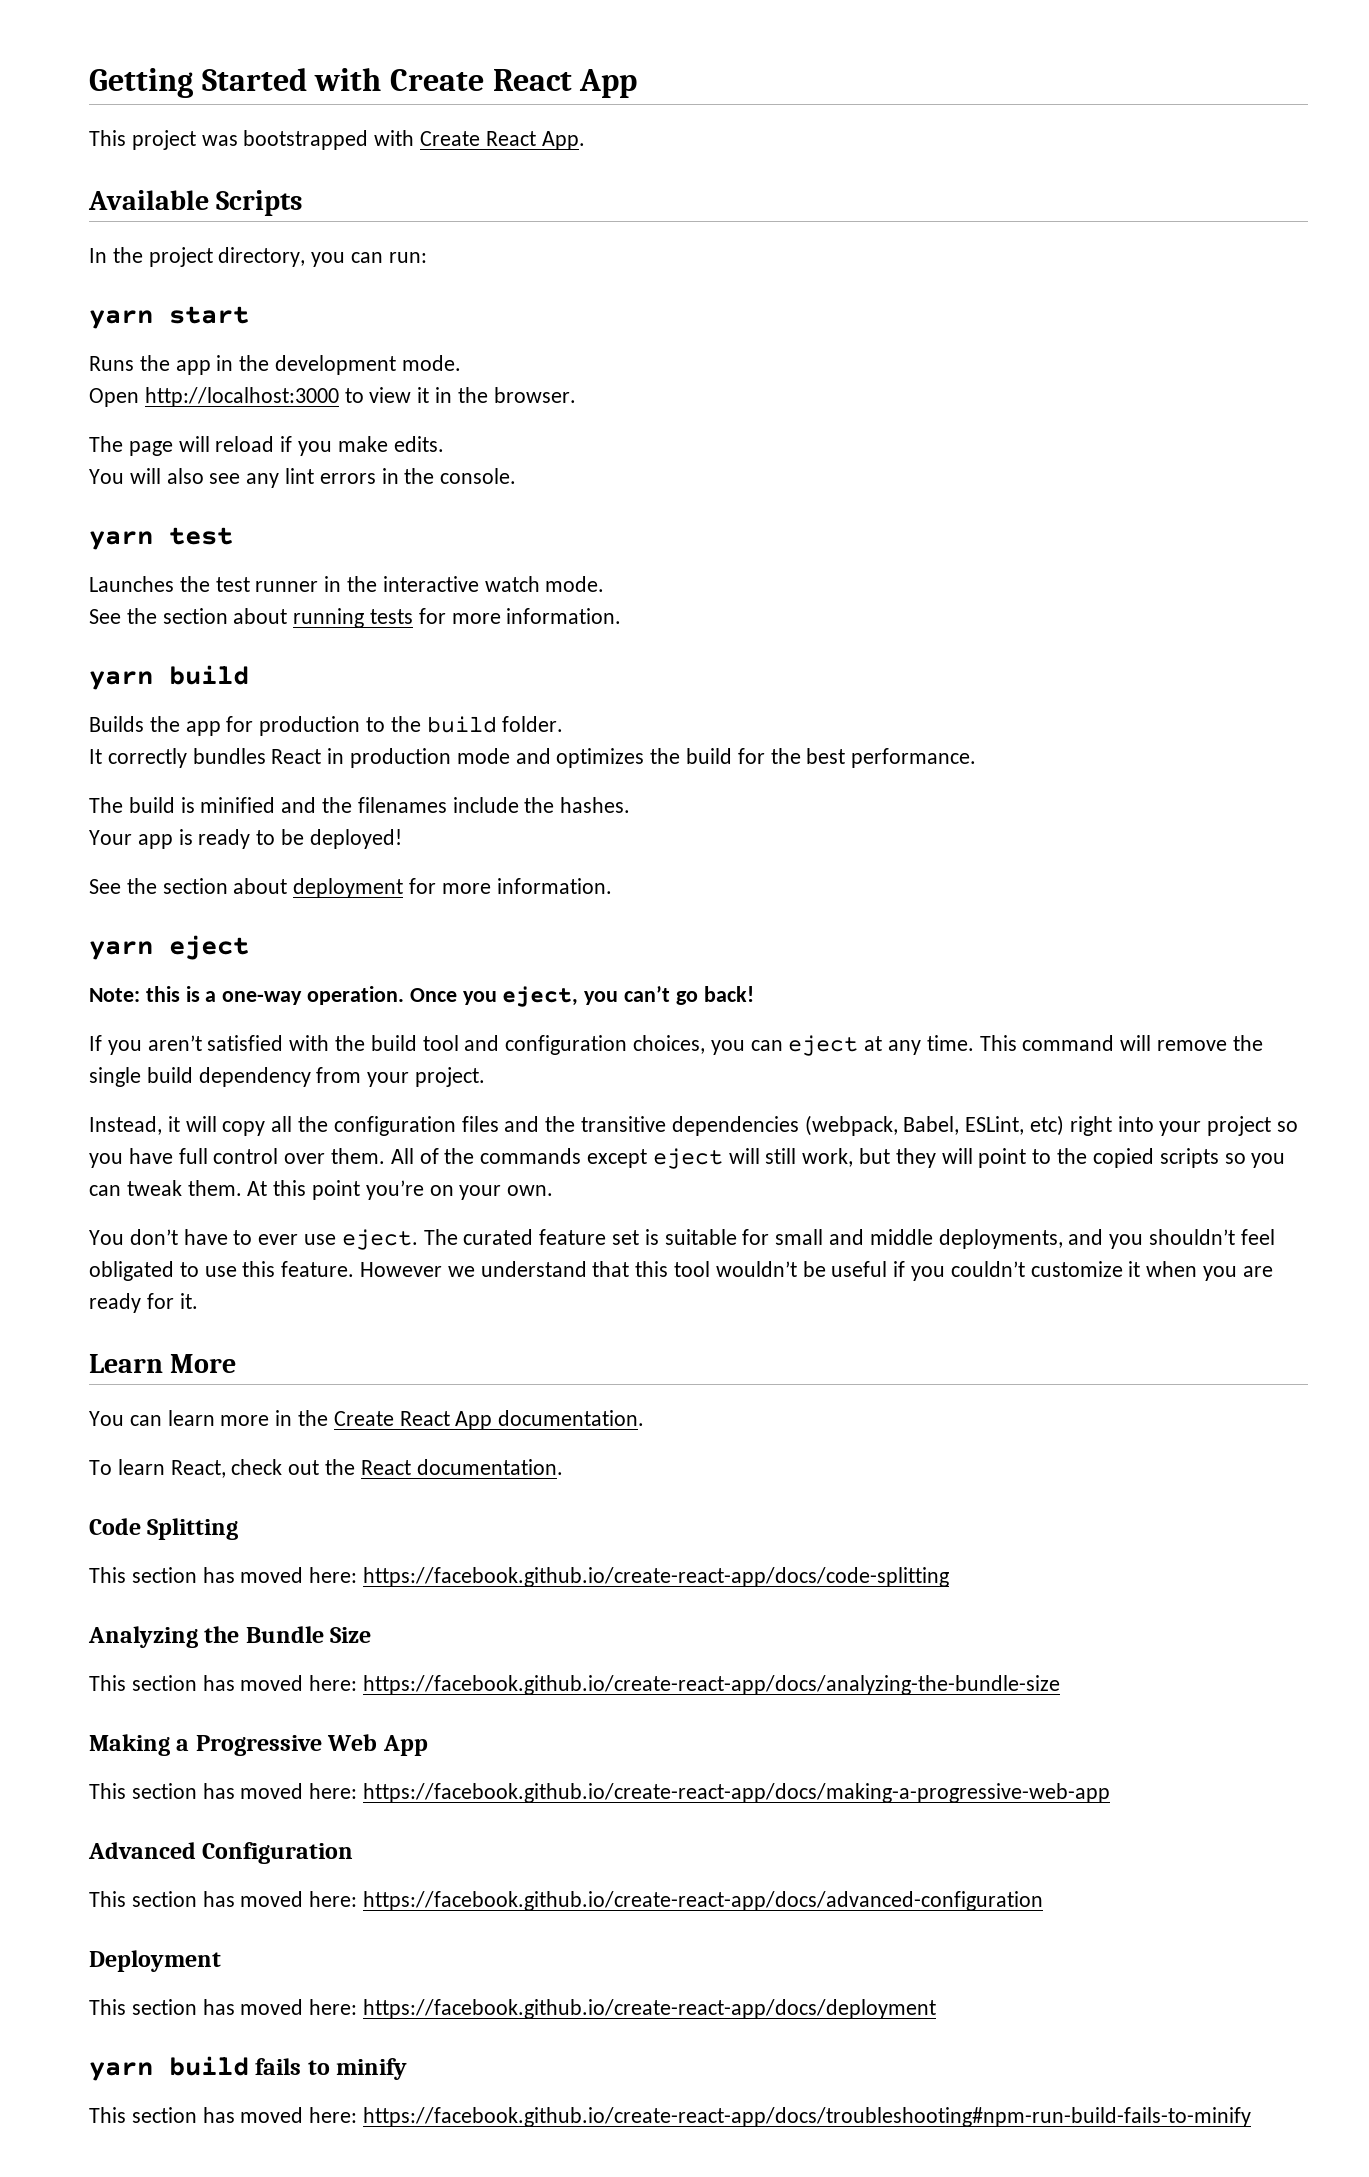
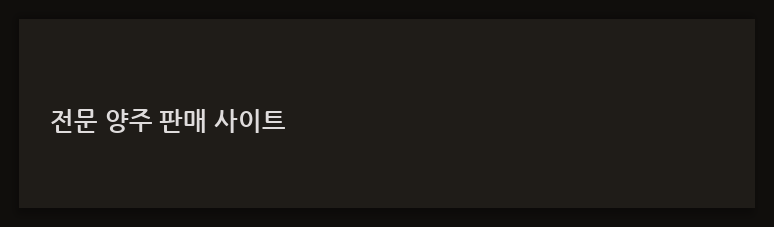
[89,68,638,98] [89,130,585,150] [88,190,303,216] [89,247,427,267] [89,306,249,329] [89,355,461,375] [89,387,576,407] [89,436,444,456] [89,468,517,488] [89,527,233,550] [89,576,605,592] [89,608,622,628] [89,665,249,690] [89,716,564,736] [89,748,977,768] [89,797,631,813] [89,829,402,849] [89,878,612,898] [89,935,249,960] [89,986,754,1007] [89,1035,1263,1056] [89,1067,486,1087] [89,1115,1299,1136] [89,1148,1286,1169] [89,1180,554,1200] [89,1229,1275,1250] [89,1261,1273,1281] [89,1293,198,1313] [89,1354,237,1373] [89,1410,645,1430] [89,1459,563,1478] [89,1518,239,1540] [89,1567,950,1587] [88,1626,372,1648] [89,1675,1061,1695] [89,1734,428,1756] [89,1783,1111,1803] [88,1842,354,1864] [89,1891,1044,1911] [89,1950,221,1972] [89,1999,937,2019] [89,2056,408,2081] [89,2107,1252,2127] Getting Started with Create React App // This project was bootstrapped with Create React App. // Available Scripts // In the project directory, you can run: // yarn start // Runs the app in the development mode. // Open http://localhost:3000 to view it in the browser. // The page will reload if you make edits. // You will also see any lint errors in the console. // yarn test // Launches the test runner in the interactive watch mode. // See the section about running tests for more information. // yarn build // Builds the app for production to the build folder. // It correctly bundles React in production mode and optimizes the build for the best performance. // The build is minified and the filenames include the hashes. // Your app is ready to be deployed! // See the section about deployment for more information. // yarn eject // Note: this is a one-way operation. Once you eject, you can’t go back! // If you aren’t satisfied with the build tool and configuration choices, you can eject at any time. This command will remove the single build dependency from your project. // Instead, it will copy all the configuration files and the transitive dependencies (webpack, Babel, ESLint, etc) right into your project so you have full control over them. All of the commands except eject will still work, but they will point to the copied scripts so you can tweak them. At this point you’re on your own. // You don’t have to ever use eject. The curated feature set is suitable for small and middle deployments, and you shouldn’t feel obligated to use this feature. However we understand that this tool wouldn’t be useful if you couldn’t customize it when you are ready for it. // Learn More // You can learn more in the Create React App documentation. // To learn React, check out the React documentation. // Code Splitting // This section has moved here: https://facebook.github.io/create-react-app/docs/code-splitting // Analyzing the Bundle Size // This section has moved here: https://facebook.github.io/create-react-app/docs/analyzing-the-bundle-size // Making a Progressive Web App // This section has moved here: https://facebook.github.io/create-react-app/docs/making-a-progressive-web-app // Advanced Configuration // This section has moved here: https://facebook.github.io/create-react-app/docs/advanced-configuration // Deployment // This section has moved here: https://facebook.github.io/create-react-app/docs/deployment // yarn build fails to minify // This section has moved here: https://facebook.github.io/create-react-app/docs/troubleshooting#npm-run-build-fails-to-minify -> [50,109,286,133] 전문 양주 판매 사이트

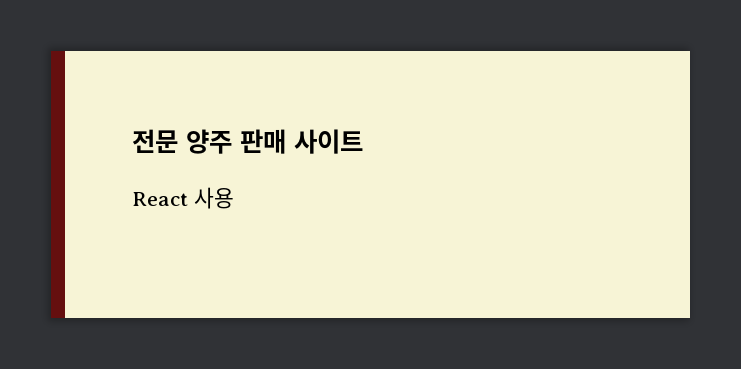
(286, 121) none -> [132,187,234,209] // React 사용

